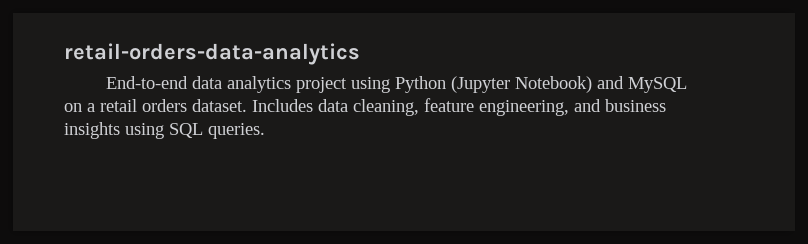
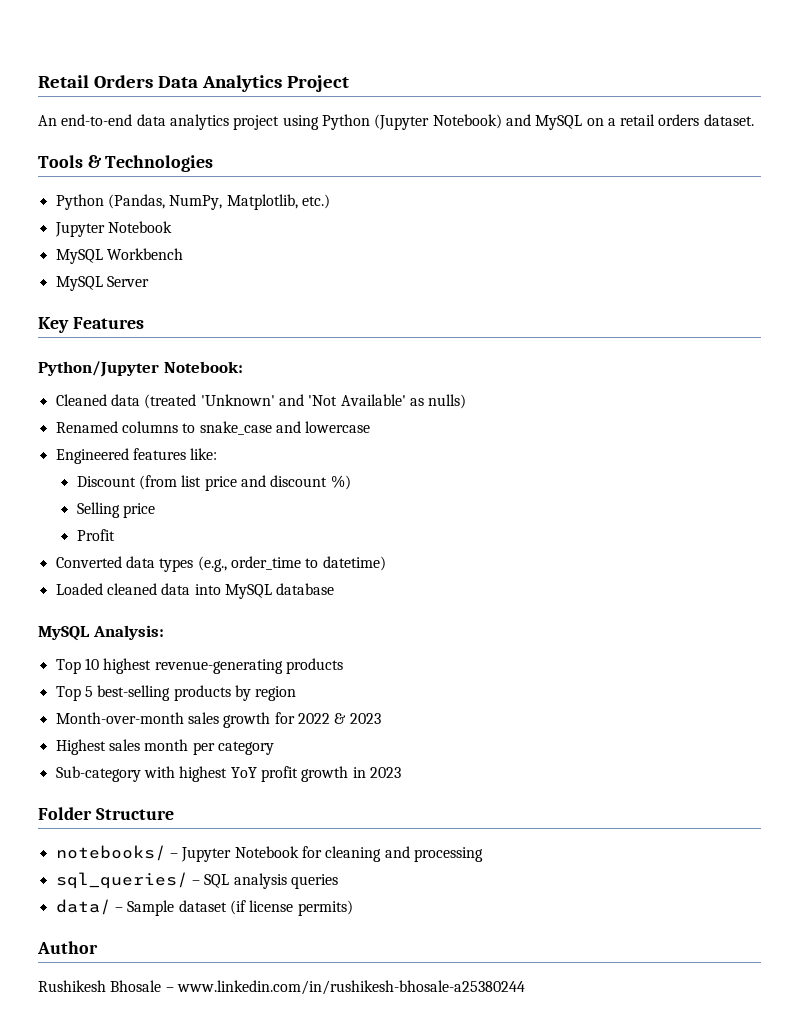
[64,43,360,65] [105,76,188,89] retail-orders-data-analytics // End-to-end -> [38,75,349,92] [38,114,133,126] Retail Orders Data Analytics Project // An end-to-end
[252,98,666,116] [64,122,265,139] Includes data cleaning, feature engineering, and business insights using SQL queries. -> [38,155,214,172] [55,194,330,210] [54,221,172,237] [55,248,183,264] [55,276,149,291] [38,317,144,333] [38,361,243,377] [55,394,467,409] [55,421,371,435] [55,448,218,464] [76,475,351,491] [76,502,156,518] [76,529,115,541] [55,556,386,572] [55,583,335,599] [38,625,164,641] [55,658,343,674] [55,685,297,701] [55,712,381,728] [55,739,274,755] [55,766,401,782] [38,807,174,820] [55,845,483,862] [55,872,338,889] [55,899,353,916] [37,941,98,954] [38,980,525,995] // Tools & Technologies // Python (Pandas, NumPy, Matplotlib, etc.) // Jupyter Notebook // MySQL Workbench // MySQL Server // Key Features // Python/Jupyter Notebook: // Cleaned data (treated 'Unknown' and 'Not Available' as nulls) // Renamed columns to snake_case and lowercase // Engineered features like: // Discount (from list price and discount %) // Selling price // Profit // Converted data types (e.g., order_time to datetime) // Loaded cleaned data into MySQL database // MySQL Analysis: // Top 10 highest revenue-generating products // Top 5 best-selling products by region // Month-over-month sales growth for 2022 & 2023 // Highest sales month per category // Sub-category with highest YoY profit growth in 2023 // Folder Structure // notebooks/ – Jupyter Notebook for cleaning and processing // sql_queries/ – SQL analysis queries // data/ – Sample dataset (if license permits) // Author // Rushikesh Bhosale – www.linkedin.com/in/rushikesh-bhosale-a25380244

